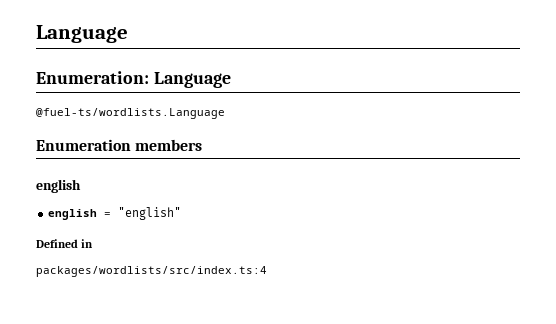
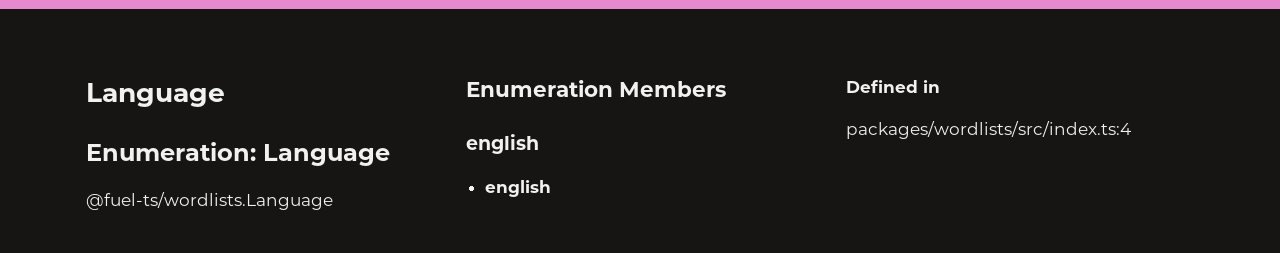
[135,139,203,151] members -> [619,81,726,97] Members
[104,207,182,220] = "english" -> (551, 188) none

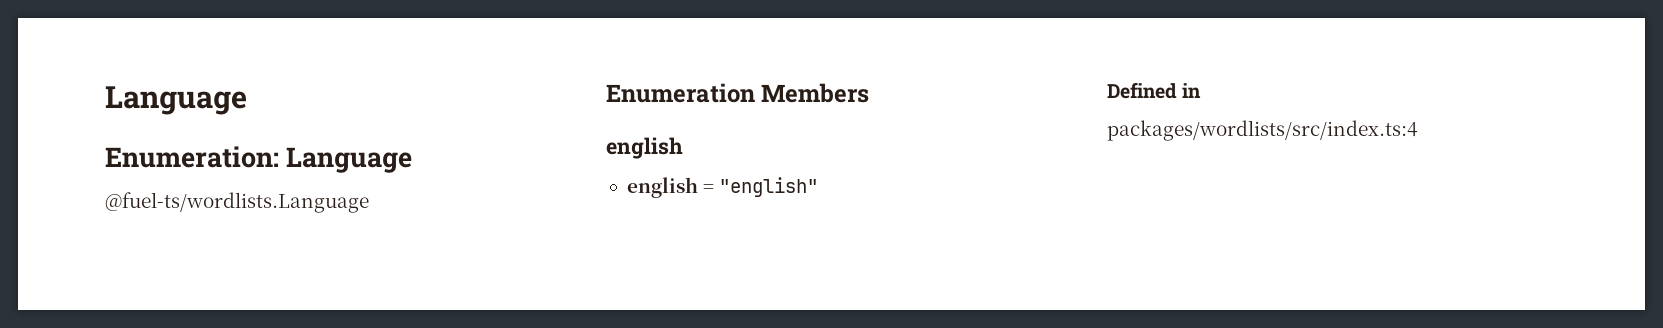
(551, 188) none -> [703,177,819,197] = "english"

